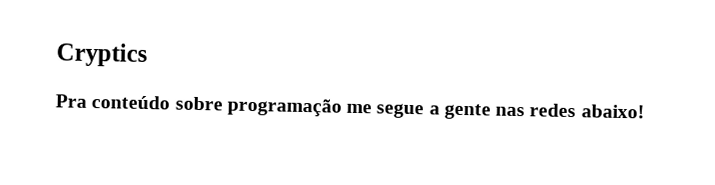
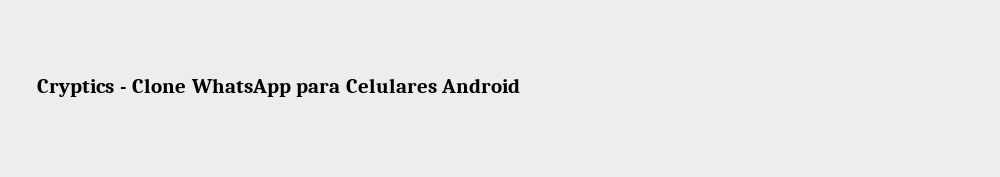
[55,94,645,120] // Pra conteúdo sobre programação me segue a gente nas redes abaixo! -> [119,78,521,97] - Clone WhatsApp para Celulares Android

